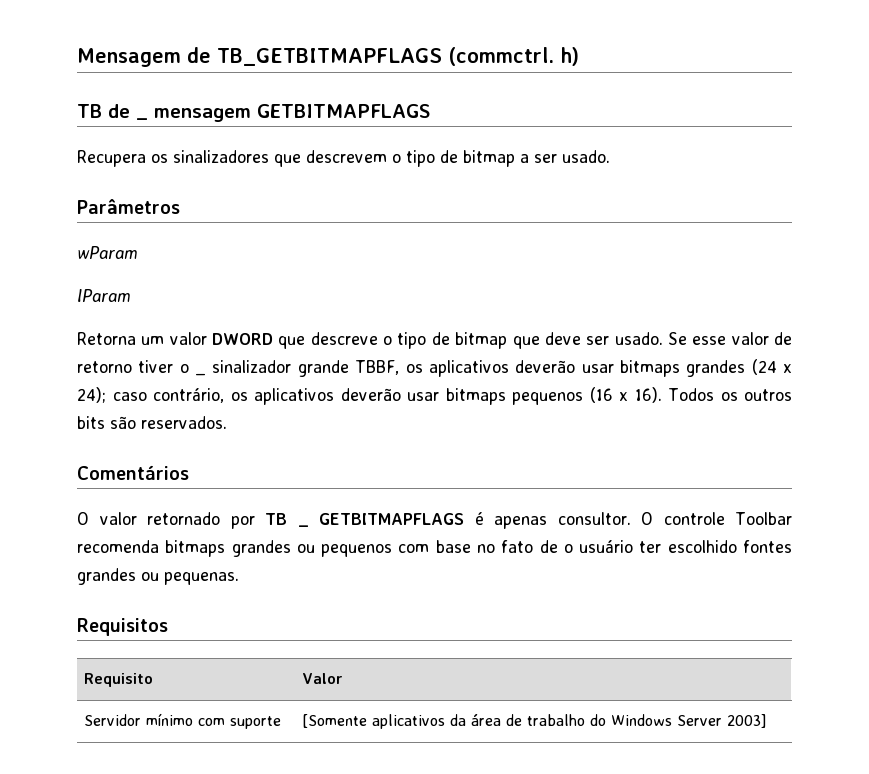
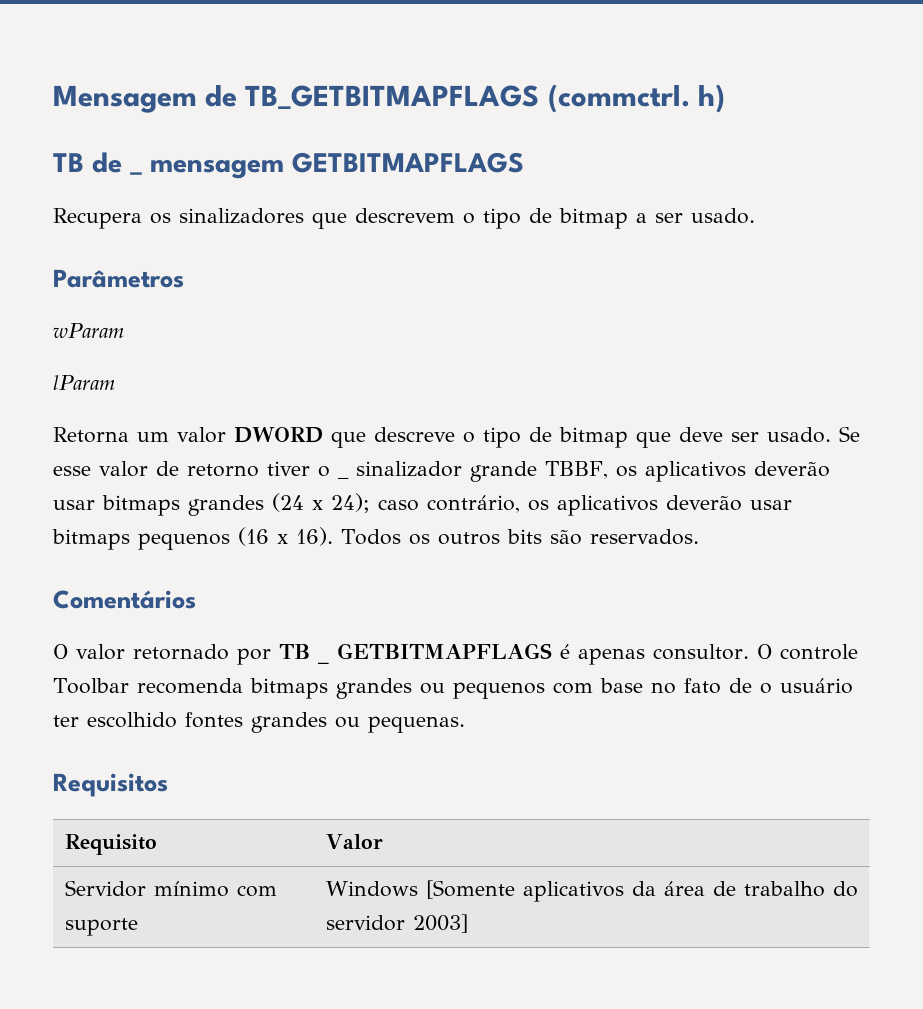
(282, 722) none -> [325,881,418,897] Windows
[611,714,723,726] Windows Server -> [325,915,405,931] servidor

